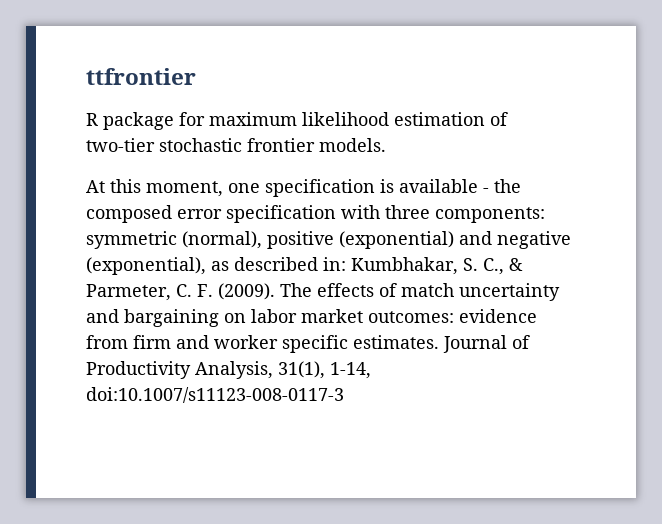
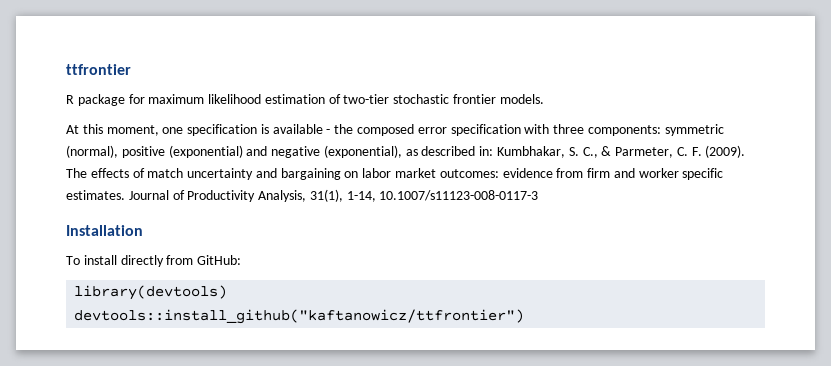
[86,387,344,403] doi:10.1007/s11123-008-0117-3 -> [379,190,539,201] [66,225,143,236] [66,255,242,267] [74,285,228,300] [74,309,525,324] 10.1007/s11123-008-0117-3 // Installation // To install directly from GitHub: // library(devtools) // devtools::install_github("kaftanowicz/ttfrontier")

